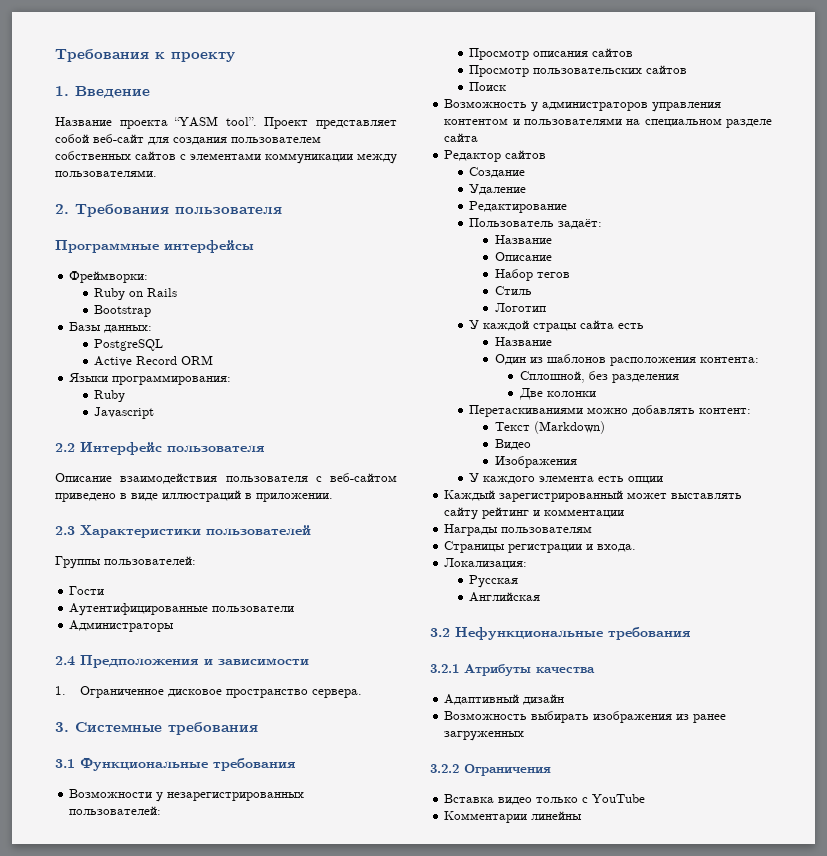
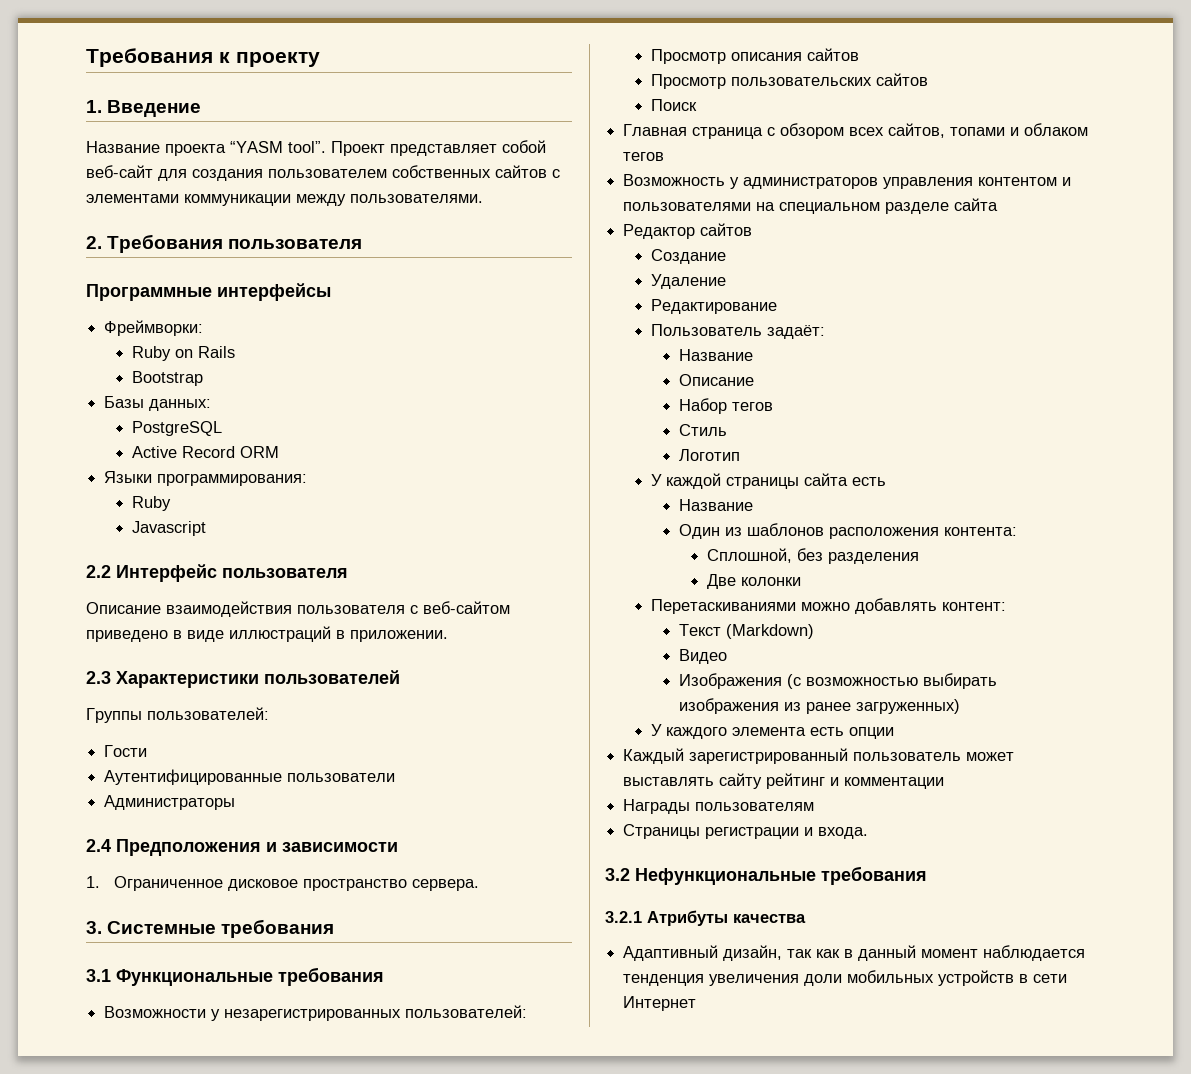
(507, 86) none -> [623,123,1089,139] [623,152,665,161] // Главная страница с обзором всех сайтов, топами и облаком тегов
[533,323,578,332] страцы -> [726,477,800,489] страницы
(577, 462) none -> [787,673,998,689] [679,698,961,714] (c возможностью выбирать изображения из ранее загруженных)
(624, 496) none -> [853,752,962,761] пользователь
[444,558,528,569] [469,575,519,588] [469,592,541,602] // Локализация: // Русская // Английская -> (869, 833) none
[523,694,565,705] [444,711,727,723] [444,731,525,741] [430,764,551,776] [444,794,646,805] [444,811,583,823] дизайн // Возможность выбирать изображения из ранее загруженных // 3.2.2 Ограничения // Вставка видео только с YouTube // Комментарии линейны -> [723,945,1086,961] [623,970,1068,986] [623,996,697,1011] дизайн, так как в данный момент наблюдается тенденция увеличения доли мобильных устройств в сети Интернет

